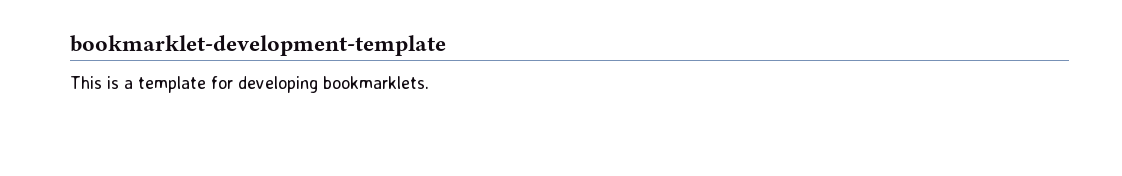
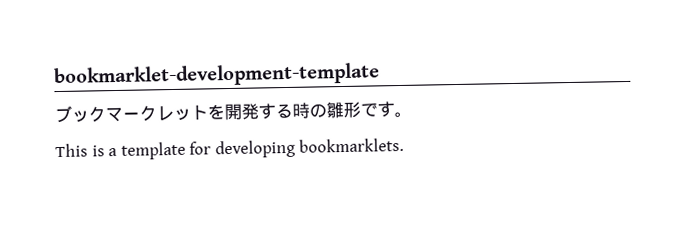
(446, 45) none -> [54,101,412,124] // ブックマークレットを開発する時の雛形です。

